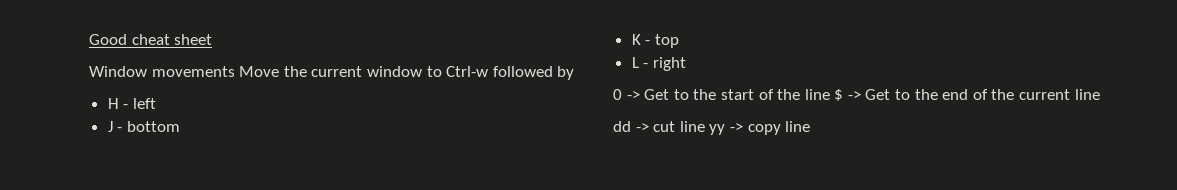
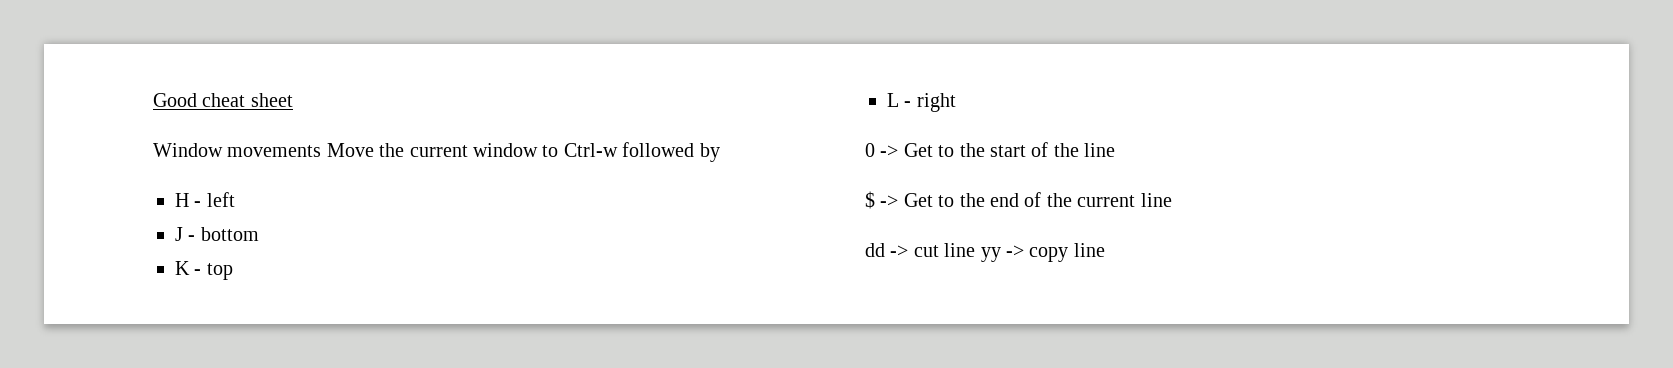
(830, 94) none -> (1116, 150) //

